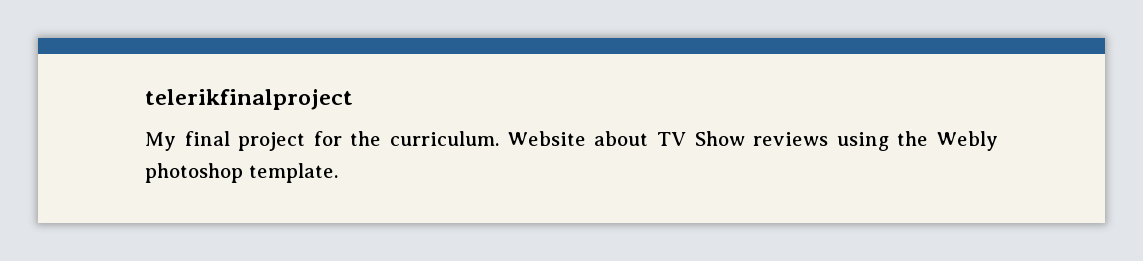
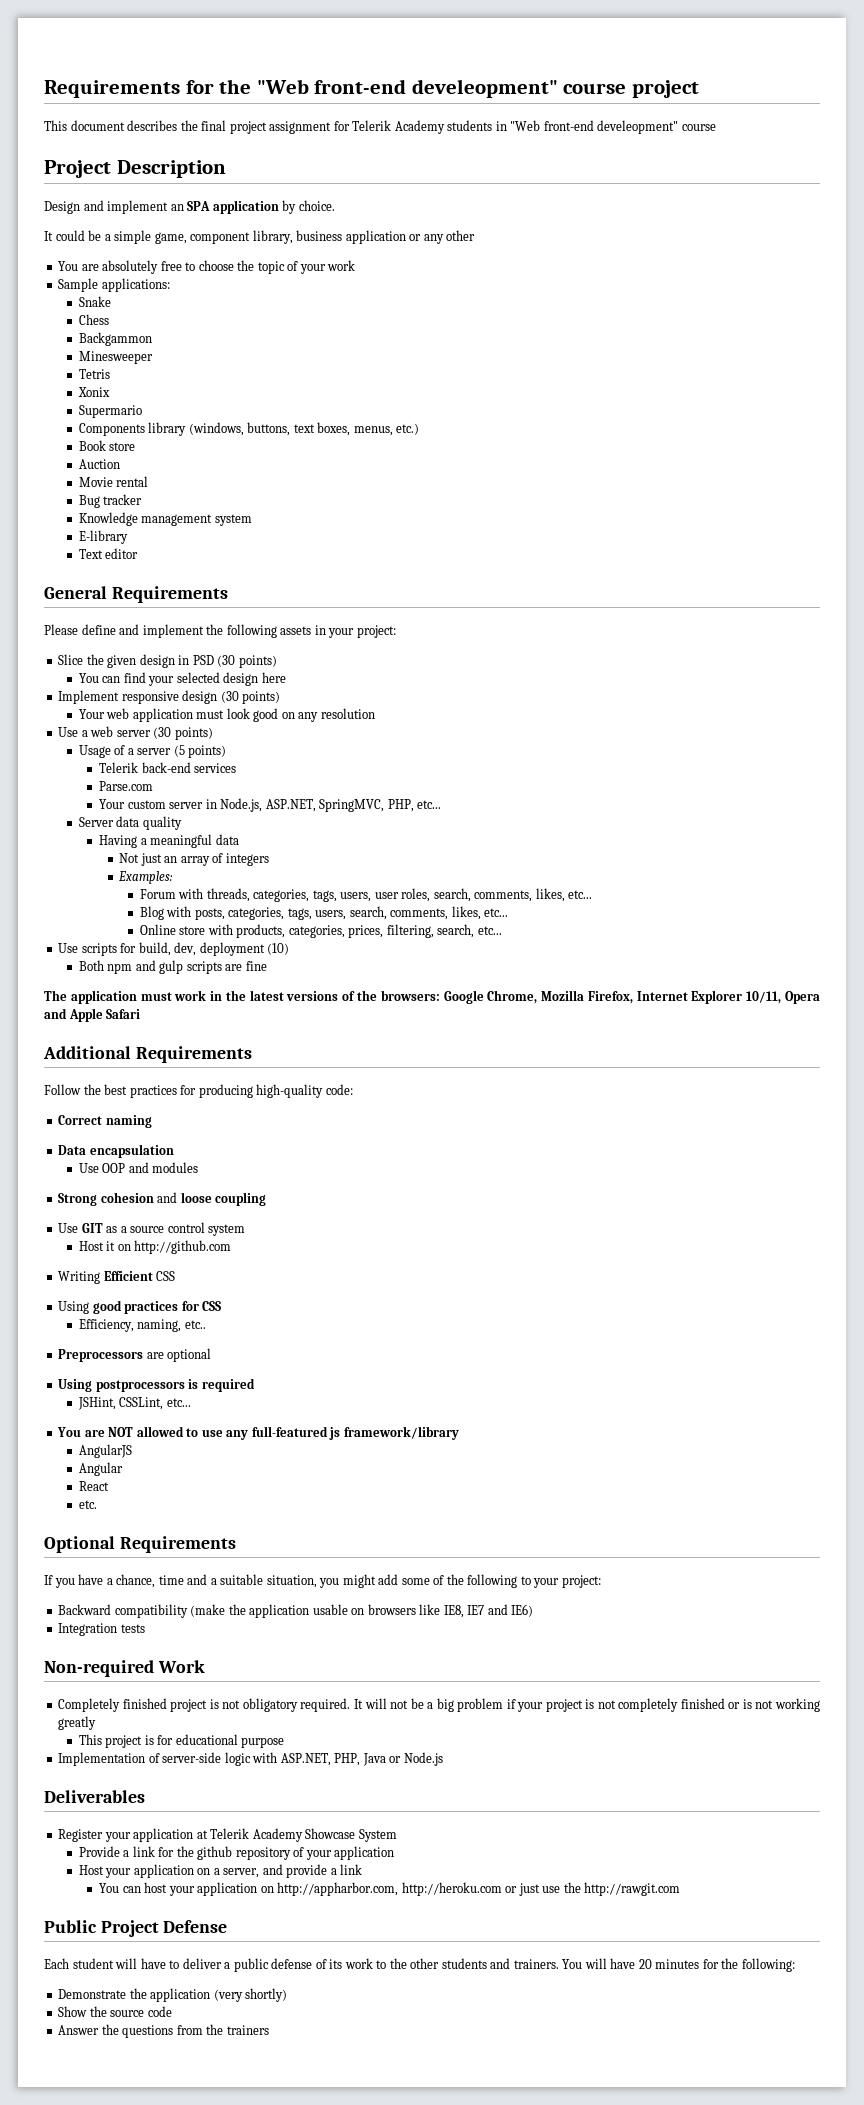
[145,89,353,110] [145,131,999,151] [145,163,338,183] telerikfinalproject // My final project for the curriculum. Website about TV Show reviews using the Webly photoshop template. -> [44,79,699,98] [44,120,716,134] [44,160,226,178] [44,200,335,214] [44,230,476,244] [58,260,356,274] [58,278,170,292] [78,296,111,307] [78,314,109,325] [78,332,152,346] [78,351,153,364] [78,369,110,379] [77,387,110,397] [78,405,142,418] [78,422,420,436] [78,440,136,451] [78,459,120,469] [78,476,149,487] [78,494,143,508] [78,512,252,526] [78,530,128,544] [78,548,139,559] [44,586,228,603] [44,624,396,638] [58,654,277,668] [78,672,286,686] [58,690,281,704] [78,708,375,722] [58,726,213,740] [78,745,227,758] [99,762,237,773] [99,781,154,791] [99,798,442,812] [78,816,182,830] [99,834,239,848] [119,853,269,866] [118,871,174,884] [139,888,593,902] [139,906,509,920] [139,924,502,938] [58,942,290,956] [78,960,267,974] [44,990,821,1004] [44,1008,141,1022] [43,1046,252,1063] [44,1084,353,1098] [58,1115,152,1128] [58,1144,174,1158] [78,1162,199,1173] [58,1192,267,1206] [58,1222,246,1236] [78,1240,232,1254] [58,1271,176,1284] [58,1300,222,1314] [78,1319,206,1332] [58,1348,212,1362] [58,1378,255,1392] [77,1397,191,1410] [57,1426,459,1440] [78,1444,132,1458] [78,1462,123,1476] [78,1481,109,1491] [78,1500,97,1509] [44,1536,236,1553] [44,1574,601,1588] [58,1604,534,1618] [58,1623,145,1636] [44,1660,205,1677] [58,1698,821,1712] [58,1716,97,1730] [78,1734,285,1748] [58,1752,443,1766] [44,1790,145,1803] [58,1828,397,1842] [78,1846,395,1860] [78,1864,363,1878] [99,1882,681,1896] [44,1920,228,1937] [44,1958,795,1972] [58,1988,288,2002] [58,2006,172,2017] [58,2024,269,2038] Requirements for the "Web front-end develeopment" course project // This document describes the final project assignment for Telerik Academy students in "Web front-end develeopment" course // Project Description // Design and implement an SPA application by choice. // It could be a simple game, component library, business application or any other // You are absolutely free to choose the topic of your work // Sample applications: // Snake // Chess // Backgammon // Minesweeper // Tetris // Xonix // Supermario // Components library (windows, buttons, text boxes, menus, etc.) // Book store // Auction // Movie rental // Bug tracker // Knowledge management system // E-library // Text editor // General Requirements // Please define and implement the following assets in your project: // Slice the given design in PSD (30 points) // You can find your selected design here // Implement responsive design (30 points) // Your web application must look good on any resolution // Use a web server (30 points) // Usage of a server (5 points) // Telerik back-end services // Parse.com // Your custom server in Node.js, ASP.NET, SpringMVC, PHP, etc... // Server data quality // Having a meaningful data // Not just an array of integers // Examples: // Forum with threads, categories, tags, users, user roles, search, comments, likes, etc... // Blog with posts, categories, tags, users, search, comments, likes, etc... // Online store with products, categories, prices, filtering, search, etc... // Use scripts for build, dev, deployment (10) // Both npm and gulp scripts are fine // The application must work in the latest versions of the browsers: Google Chrome, Mozilla Firefox, Internet Explorer 10/11, Opera and Apple Safari // Additional Requirements // Follow the best practices for producing high-quality code: // Correct naming // Data encapsulation // Use OOP and modules // Strong cohesion and loose coupling // Use GIT as a source control system // Host it on http://github.com // Writing Efficient CSS // Using good practices for CSS // Efficiency, naming, etc.. // Preprocessors are optional // Using postprocessors is required // JSHint, CSSLint, etc... // You are NOT allowed to use any full-featured js framework/library // AngularJS // Angular // React // etc. // Optional Requirements // If you have a chance, time and a suitable situation, you might add some of the following to your project: // Backward compatibility (make the application usable on browsers like IE8, IE7 and IE6) // Integration tests // Non-required Work // Completely finished project is not obligatory required. It will not be a big problem if your project is not completely finished or is not working greatly // This project is for educational purpose // Implementation of server-side logic with ASP.NET, PHP, Java or Node.js // Deliverables // Register your application at Telerik Academy Showcase System // Provide a link for the github repository of your application // Host your application on a server, and provide a link // You can host your application on http://appharbor.com, http://heroku.com or just use the http://rawgit.com // Public Project Defense // Each student will have to deliver a public defense of its work to the other students and trainers. You will have 20 minutes for the following: // Demonstrate the application (very shortly) // Show the source code // Answer the questions from the trainers

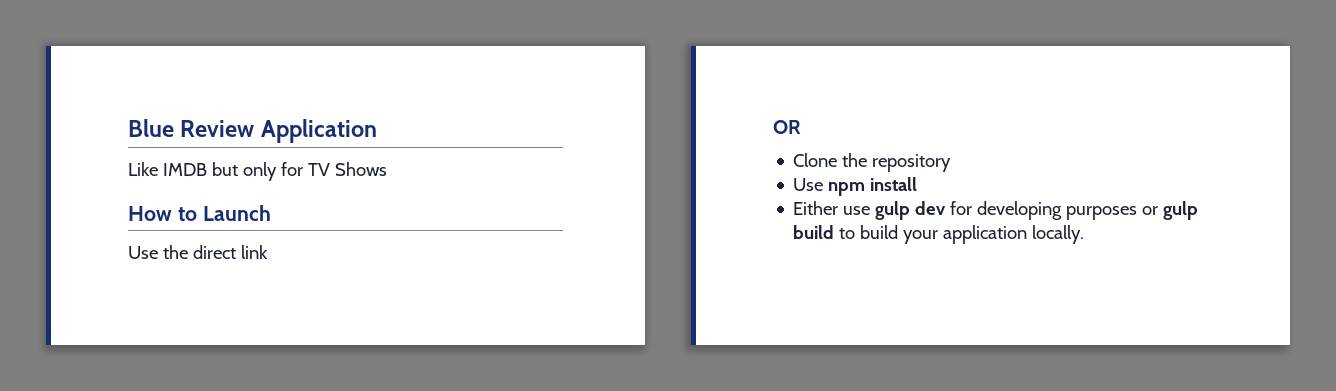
[44,79,699,98] [44,120,716,134] [44,160,226,178] [44,200,335,214] [44,230,476,244] [58,260,356,274] [58,278,170,292] [78,296,111,307] [78,314,109,325] [78,332,152,346] [78,351,153,364] [78,369,110,379] [77,387,110,397] [78,405,142,418] [78,422,420,436] [78,440,136,451] [78,459,120,469] [78,476,149,487] [78,494,143,508] [78,512,252,526] [78,530,128,544] [78,548,139,559] [44,586,228,603] [44,624,396,638] [58,654,277,668] [78,672,286,686] [58,690,281,704] [78,708,375,722] [58,726,213,740] [78,745,227,758] [99,762,237,773] [99,781,154,791] [99,798,442,812] [78,816,182,830] [99,834,239,848] [119,853,269,866] [118,871,174,884] [139,888,593,902] [139,906,509,920] [139,924,502,938] [58,942,290,956] [78,960,267,974] [44,990,821,1004] [44,1008,141,1022] [43,1046,252,1063] [44,1084,353,1098] [58,1115,152,1128] [58,1144,174,1158] [78,1162,199,1173] [58,1192,267,1206] [58,1222,246,1236] [78,1240,232,1254] [58,1271,176,1284] [58,1300,222,1314] [78,1319,206,1332] [58,1348,212,1362] [58,1378,255,1392] [77,1397,191,1410] [57,1426,459,1440] [78,1444,132,1458] [78,1462,123,1476] [78,1481,109,1491] [78,1500,97,1509] [44,1536,236,1553] [44,1574,601,1588] [58,1604,534,1618] [58,1623,145,1636] [44,1660,205,1677] [58,1698,821,1712] [58,1716,97,1730] [78,1734,285,1748] [58,1752,443,1766] [44,1790,145,1803] [58,1828,397,1842] [78,1846,395,1860] [78,1864,363,1878] [99,1882,681,1896] [44,1920,228,1937] [44,1958,795,1972] [58,1988,288,2002] [58,2006,172,2017] [58,2024,269,2038] Requirements for the "Web front-end develeopment" course project // This document describes the final project assignment for Telerik Academy students in "Web front-end develeopment" course // Project Description // Design and implement an SPA application by choice. // It could be a simple game, component library, business application or any other // You are absolutely free to choose the topic of your work // Sample applications: // Snake // Chess // Backgammon // Minesweeper // Tetris // Xonix // Supermario // Components library (windows, buttons, text boxes, menus, etc.) // Book store // Auction // Movie rental // Bug tracker // Knowledge management system // E-library // Text editor // General Requirements // Please define and implement the following assets in your project: // Slice the given design in PSD (30 points) // You can find your selected design here // Implement responsive design (30 points) // Your web application must look good on any resolution // Use a web server (30 points) // Usage of a server (5 points) // Telerik back-end services // Parse.com // Your custom server in Node.js, ASP.NET, SpringMVC, PHP, etc... // Server data quality // Having a meaningful data // Not just an array of integers // Examples: // Forum with threads, categories, tags, users, user roles, search, comments, likes, etc... // Blog with posts, categories, tags, users, search, comments, likes, etc... // Online store with products, categories, prices, filtering, search, etc... // Use scripts for build, dev, deployment (10) // Both npm and gulp scripts are fine // The application must work in the latest versions of the browsers: Google Chrome, Mozilla Firefox, Internet Explorer 10/11, Opera and Apple Safari // Additional Requirements // Follow the best practices for producing high-quality code: // Correct naming // Data encapsulation // Use OOP and modules // Strong cohesion and loose coupling // Use GIT as a source control system // Host it on http://github.com // Writing Efficient CSS // Using good practices for CSS // Efficiency, naming, etc.. // Preprocessors are optional // Using postprocessors is required // JSHint, CSSLint, etc... // You are NOT allowed to use any full-featured js framework/library // AngularJS // Angular // React // etc. // Optional Requirements // If you have a chance, time and a suitable situation, you might add some of the following to your project: // Backward compatibility (make the application usable on browsers like IE8, IE7 and IE6) // Integration tests // Non-required Work // Completely finished project is not obligatory required. It will not be a big problem if your project is not completely finished or is not working greatly // This project is for educational purpose // Implementation of server-side logic with ASP.NET, PHP, Java or Node.js // Deliverables // Register your application at Telerik Academy Showcase System // Provide a link for the github repository of your application // Host your application on a server, and provide a link // You can host your application on http://appharbor.com, http://heroku.com or just use the http://rawgit.com // Public Project Defense // Each student will have to deliver a public defense of its work to the other students and trainers. You will have 20 minutes for the following: // Demonstrate the application (very shortly) // Show the source code // Answer the questions from the trainers -> [128,119,377,143] [128,162,387,181] [128,205,271,221] [128,245,268,259] [773,120,801,134] [793,153,952,172] [793,177,918,196] [793,201,1199,220] [793,225,1085,244] Blue Review Application // Like IMDB but only for TV Shows // How to Launch // Use the direct link // OR // Clone the repository // Use npm install // Either use gulp dev for developing purposes or gulp build to build your application locally.

